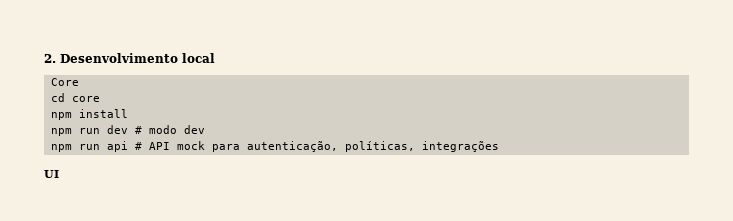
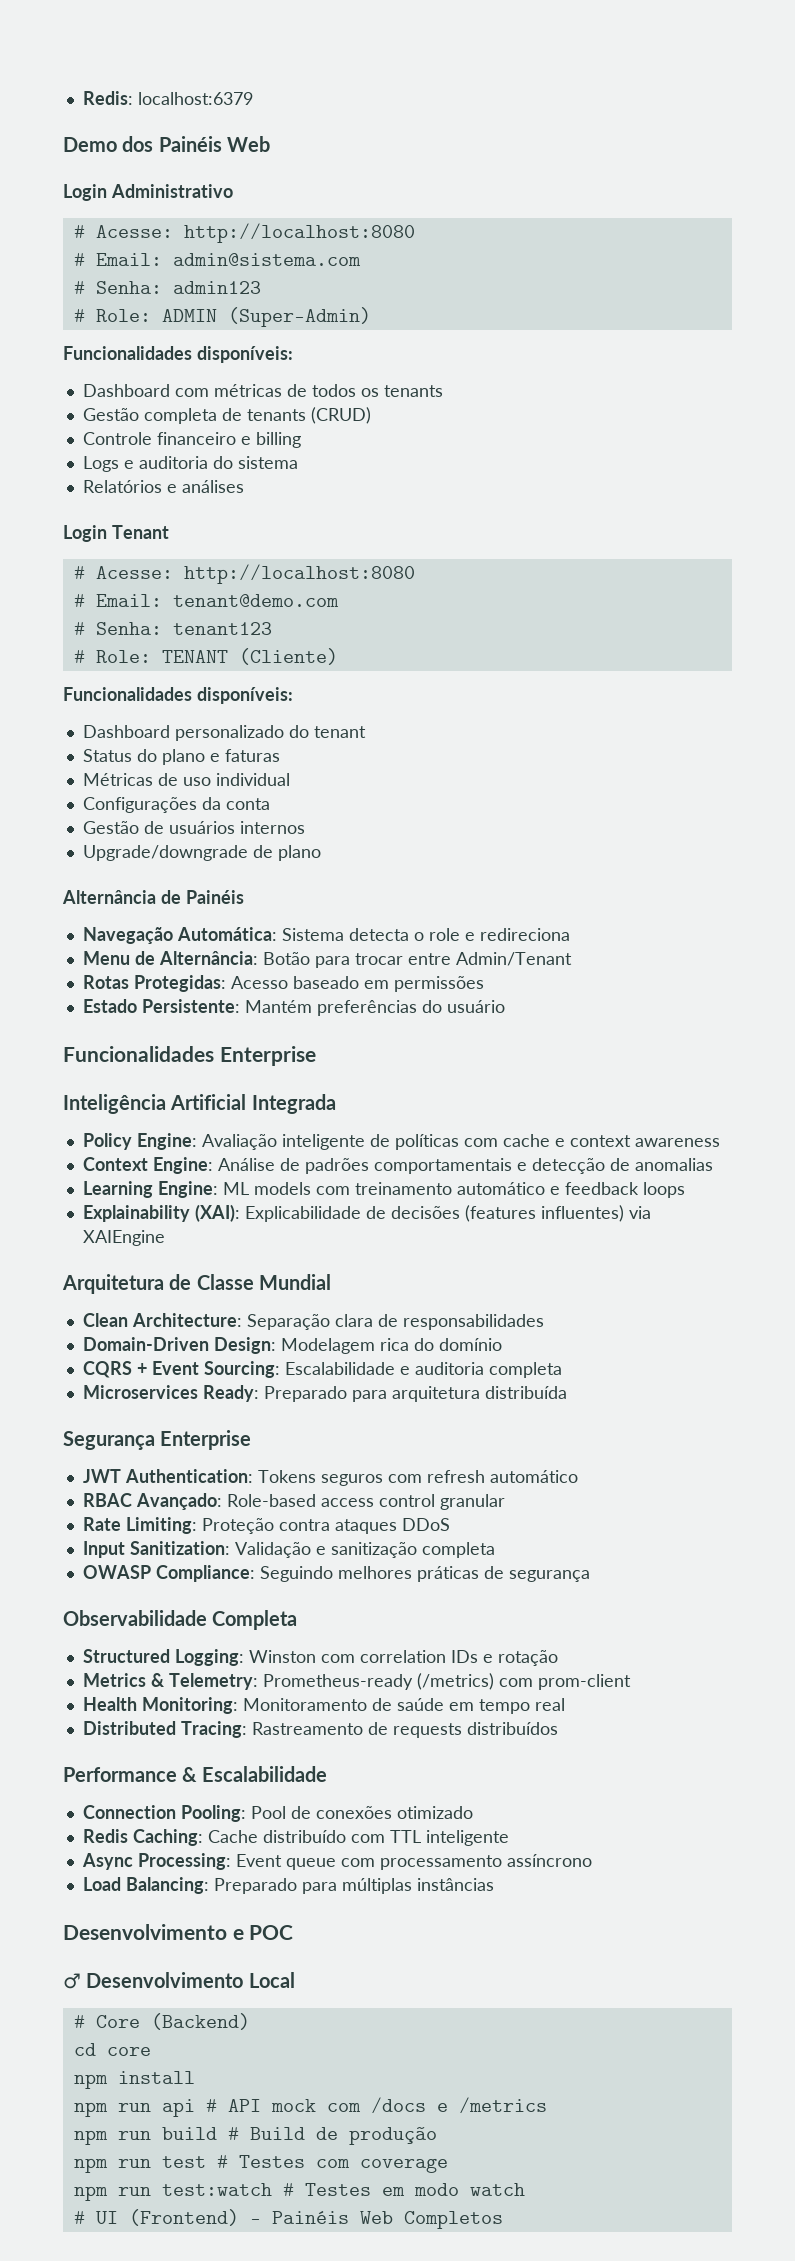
[44,53,215,63] 2. Desenvolvimento local // -> [82,91,253,105] [63,136,270,152] [63,184,233,201] [73,223,415,243] [73,253,361,266] [73,281,261,294] [73,307,371,327] [63,346,293,363] [82,384,443,397] [82,407,371,424] [82,432,301,448] [82,456,298,472] [82,480,244,493] [63,525,169,542] [73,564,415,584] [73,594,339,607] [73,622,272,635] [73,648,338,665] [63,687,293,704] [82,725,366,741] [82,749,280,765] [82,773,290,786] [82,797,270,813] [82,821,305,834] [82,845,321,861] [62,890,244,904] [82,927,570,944] [82,951,572,968] [82,975,484,992] [82,999,505,1016] [63,1046,316,1066] [63,1094,336,1114] [82,1133,720,1150] [82,1157,713,1174] [82,1181,685,1198] [82,1204,651,1222] [82,1230,165,1246] [62,1274,331,1294] [82,1313,544,1330] [82,1337,502,1354] [82,1361,562,1378] [82,1385,567,1402] [63,1430,252,1450] [82,1469,578,1486] [82,1493,505,1510] [82,1517,450,1534] [82,1541,495,1558] [82,1565,590,1582] [63,1610,298,1630] [82,1649,558,1666] [82,1673,631,1690] [82,1697,565,1714] [82,1721,558,1738] [63,1766,327,1782] [82,1805,473,1822] [82,1829,509,1846] [81,1853,592,1870] [82,1877,494,1894] [63,1924,294,1940] [63,1972,295,1989] [73,2015,85,2028] Redis: localhost:6379 // Demo dos Painéis Web // Login Administrativo // # Acesse: http://localhost:8080 // # Email: admin@sistema.com // # Senha: admin123 // # Role: ADMIN (Super-Admin) // Funcionalidades disponíveis: // Dashboard com métricas de todos os tenants // Gestão completa de tenants (CRUD) // Controle financeiro e billing // Logs e auditoria do sistema // Relatórios e análises // Login Tenant // # Acesse: http://localhost:8080 // # Email: tenant@demo.com // # Senha: tenant123 // # Role: TENANT (Cliente) // Funcionalidades disponíveis: // Dashboard personalizado do tenant // Status do plano e faturas // Métricas de uso individual // Configurações da conta // Gestão de usuários internos // Upgrade/downgrade de plano // Alternância de Painéis // Navegação Automática: Sistema detecta o role e redireciona // Menu de Alternância: Botão para trocar entre Admin/Tenant // Rotas Protegidas: Acesso baseado em permissões // Estado Persistente: Mantém preferências do usuário // Funcionalidades Enterprise // Inteligência Artificial Integrada // Policy Engine: Avaliação inteligente de políticas com cache e context awareness // Context Engine: Análise de padrões comportamentais e detecção de anomalias // Learning Engine: ML models com treinamento automático e feedback loops // Explainability (XAI): Explicabilidade de decisões (features influentes) via XAIEngine // Arquitetura de Classe Mundial // Clean Architecture: Separação clara de responsabilidades // Domain-Driven Design: Modelagem rica do domínio // CQRS + Event Sourcing: Escalabilidade e auditoria completa // Microservices Ready: Preparado para arquitetura distribuída // Segurança Enterprise // JWT Authentication: Tokens seguros com refresh automático // RBAC Avançado: Role-based access control granular // Rate Limiting: Proteção contra ataques DDoS // Input Sanitization: Validação e sanitização completa // OWASP Compliance: Seguindo melhores práticas de segurança // Observabilidade Completa // Structured Logging: Winston com correlation IDs e rotação // Metrics & Telemetry: Prometheus-ready (/metrics) com prom-client // Health Monitoring: Monitoramento de saúde em tempo real // Distributed Tracing: Rastreamento de requests distribuídos // Performance & Escalabilidade // Connection Pooling: Pool de conexões otimizado // Redis Caching: Cache distribuído com TTL inteligente // Async Processing: Event queue com processamento assíncrono // Load Balancing: Preparado para múltiplas instâncias // Desenvolvimento e POC // ♂ Desenvolvimento Local // #
(79, 82) none -> [150,2013,250,2030] (Backend)
[50,125,205,136] // npm run dev # modo dev -> (195, 2077) none
[211,141,499,152] [44,170,59,178] para autenticação, políticas, integrações // UI -> [326,2097,547,2114] [73,2127,437,2145] [73,2155,448,2173] [73,2183,525,2201] [73,2209,503,2229] com /docs e /metrics // npm run build # Build de produção // npm run test # Testes com coverage // npm run test:watch # Testes em modo watch // # UI (Frontend) - Painéis Web Completos

